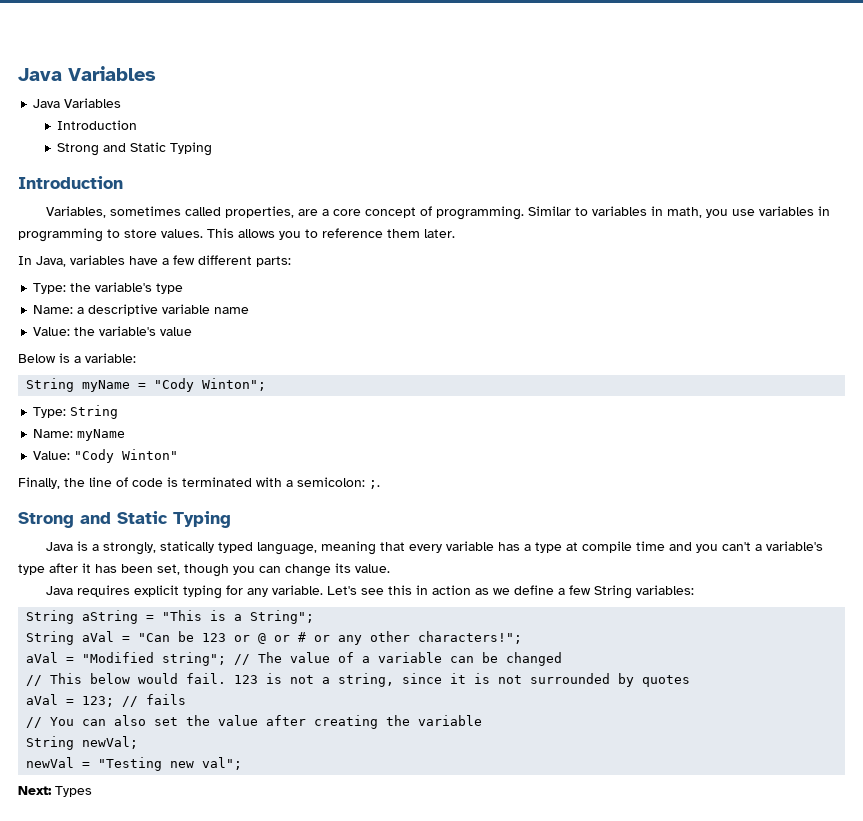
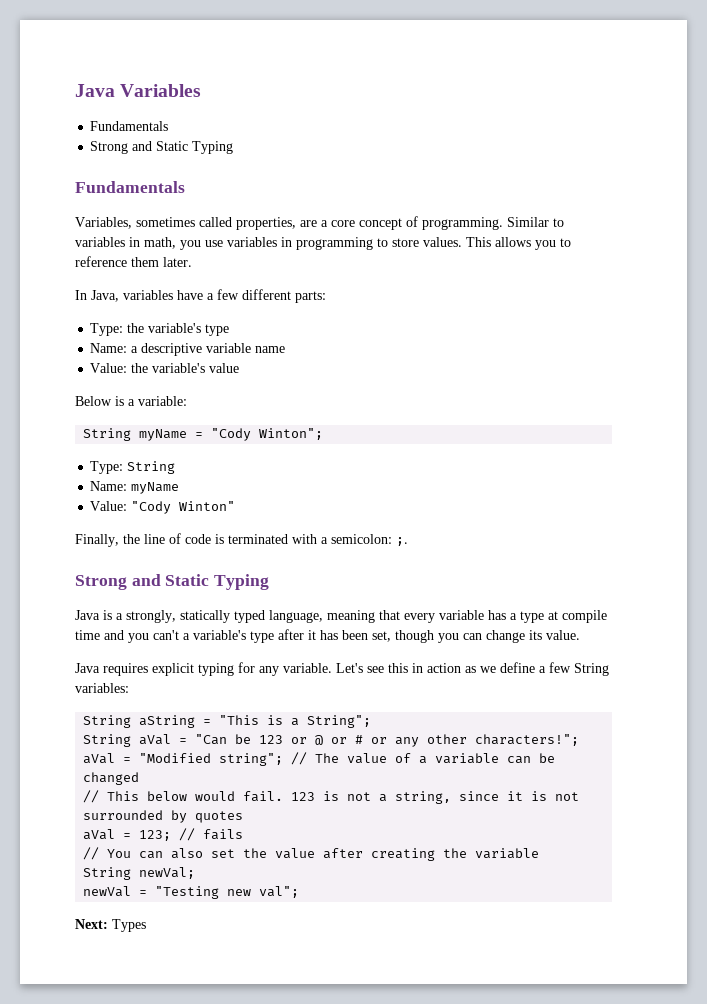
[18,66,156,81] [33,98,122,108] [57,120,138,130] [57,142,213,156] [18,176,123,189] Java Variables // Java Variables // Introduction // Strong and Static Typing // Introduction -> [75,84,202,97] [90,121,169,131] [90,141,234,154] [75,181,185,193] Java Variables // Fundamentals // Strong and Static Typing // Fundamentals

